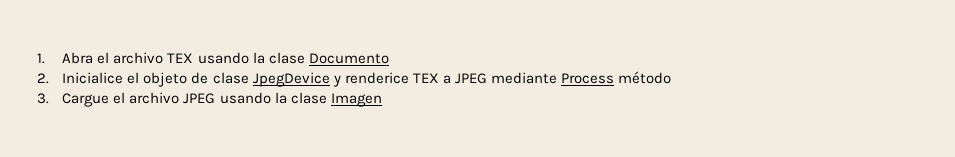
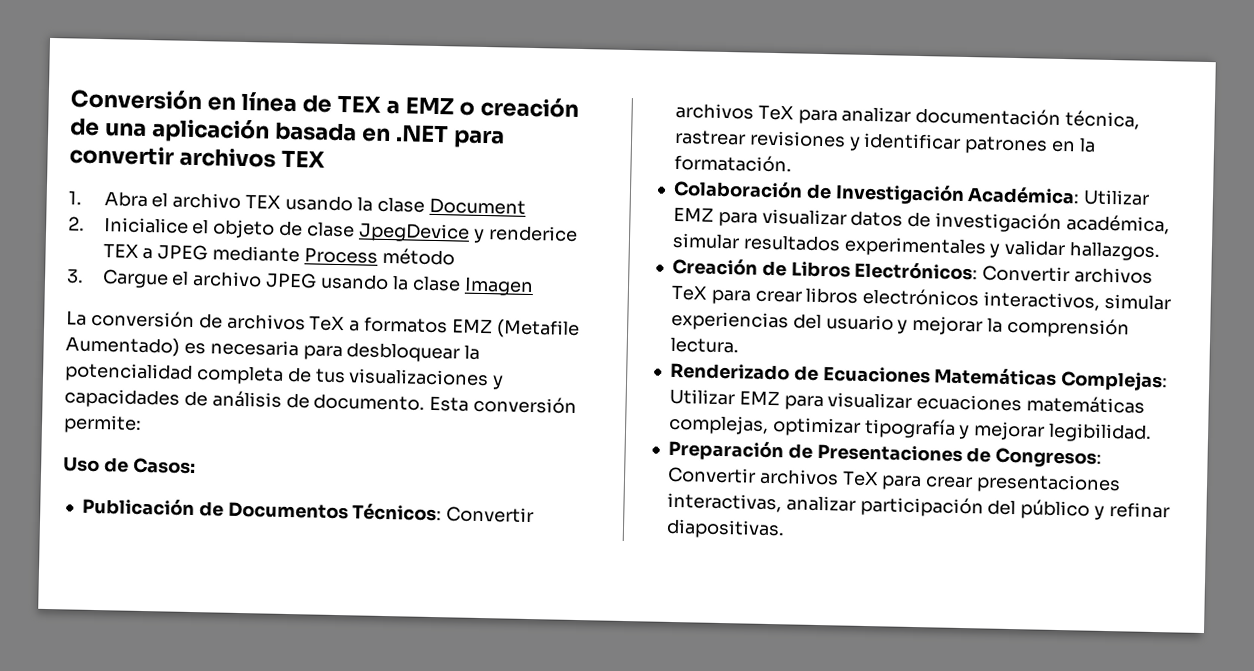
(37, 58) none -> [70,87,579,118] [70,117,505,149] [69,145,325,168] Conversión en línea de TEX a EMZ o creación de una aplicación basada en .NET para convertir archivos TEX //
[308,53,389,64] Documento -> [428,197,526,215] Document
(382, 100) none -> [66,309,580,340] [65,336,481,363] [64,362,505,390] [64,388,578,414] [63,414,142,434] [63,456,196,475] [81,497,535,524] [674,102,1141,130] [673,129,1096,155] [673,153,792,173] [672,179,1151,206] [672,206,1170,235] [671,232,1162,262] [671,257,1154,284] [670,284,1171,311] [670,310,1130,339] [669,336,739,354] [669,362,1169,392] [668,388,1146,414] [667,414,1153,443] [667,439,1103,468] [666,466,1122,495] [666,492,1170,520] [665,518,785,540] // La conversión de archivos TeX a formatos EMZ (Metafile Aumentado) es necesaria para desbloquear la potencialidad completa de tus visualizaciones y capacidades de análisis de documento. Esta conversión permite: // Uso de Casos: // Publicación de Documentos Técnicos: Convertir archivos TeX para analizar documentación técnica, rastrear revisiones y identificar patrones en la formatación. // Colaboración de Investigación Académica: Utilizar EMZ para visualizar datos de investigación académica, simular resultados experimentales y validar hallazgos. // Creación de Libros Electrónicos: Convertir archivos TeX para crear libros electrónicos interactivos, simular experiencias del usuario y mejorar la comprensión lectura. // Renderizado de Ecuaciones Matemáticas Complejas: Utilizar EMZ para visualizar ecuaciones matemáticas complejas, optimizar tipografía y mejorar legibilidad. // Preparación de Presentaciones de Congresos: Convertir archivos TeX para crear presentaciones interactivas, analizar participación del público y refinar diapositivas.

